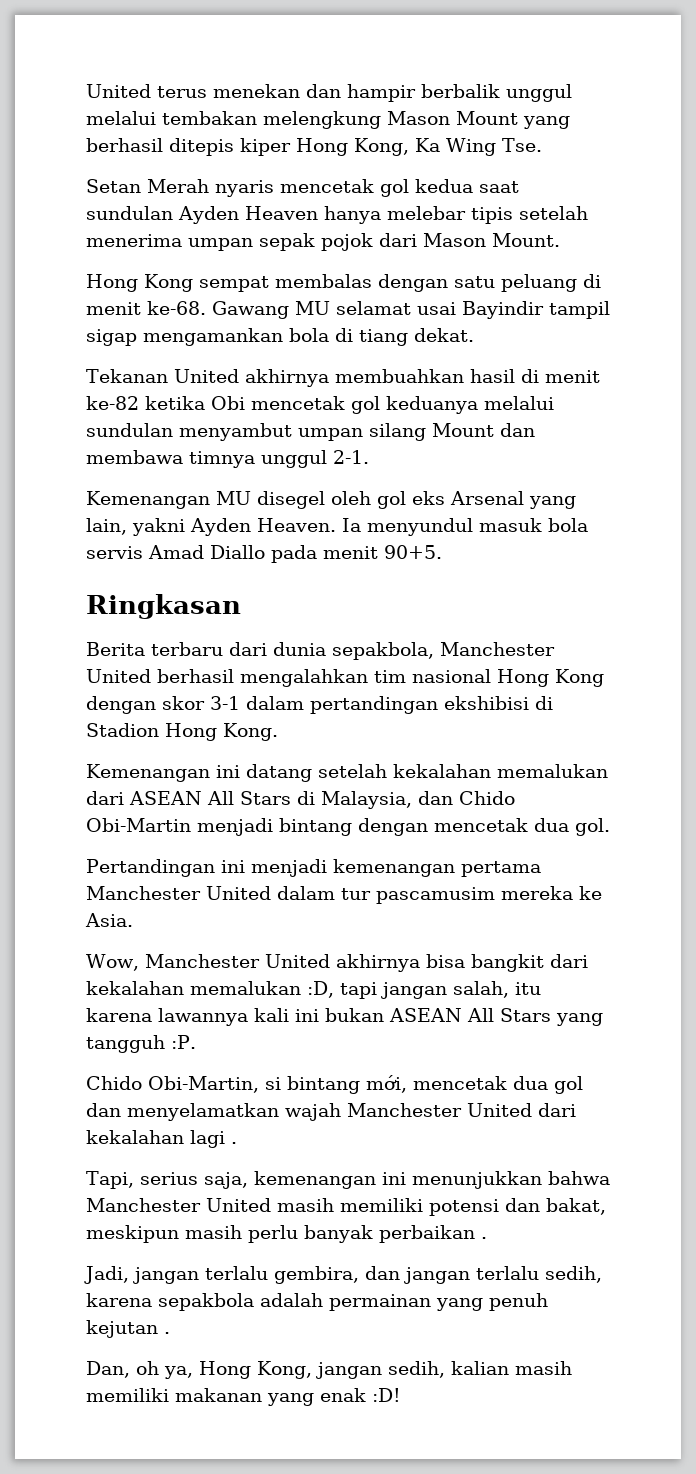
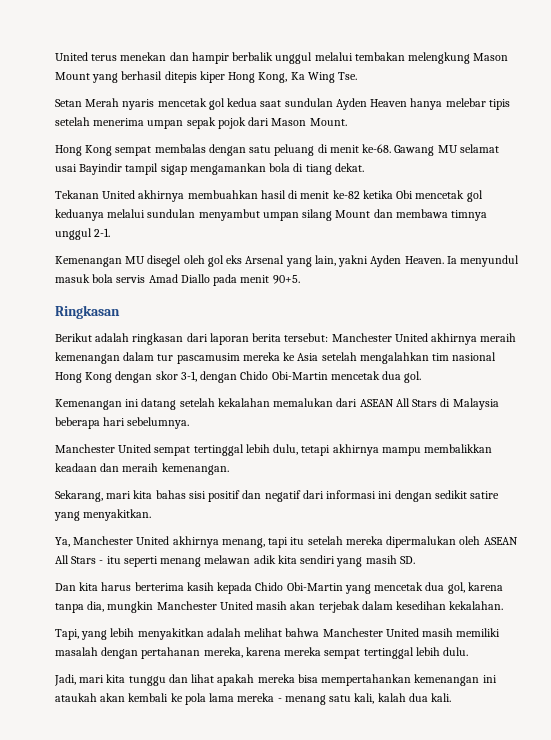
[86,642,555,660] [86,669,234,683] Berita terbaru dari dunia sepakbola, Manchester United berhasil -> [55,333,517,345] [55,352,357,364] Berikut adalah ringkasan dari laporan berita tersebut: Manchester United akhirnya meraih kemenangan dalam tur pascamusim mereka ke Asia setelah
[210,696,553,714] [86,723,278,741] 3-1 dalam pertandingan ekshibisi di Stadion Hong Kong. -> [180,371,422,383] 3-1, dengan Chido Obi-Martin mencetak dua gol.
[321,791,515,809] [86,818,610,836] [86,859,541,877] [86,886,602,904] [85,913,133,927] [86,954,588,972] [86,981,541,999] [86,1008,603,1026] [86,1035,196,1053] [86,1075,583,1094] [86,1103,576,1121] [86,1130,237,1148] [86,1171,542,1189] Malaysia, dan Chido Obi-Martin menjadi bintang dengan mencetak dua gol. // Pertandingan ini menjadi kemenangan pertama Manchester United dalam tur pascamusim mereka ke Asia. // Wow, Manchester United akhirnya bisa bangkit dari kekalahan memalukan :D, tapi jangan salah, itu karena lawannya kali ini bukan ASEAN All Stars yang tangguh :P. // Chido Obi-Martin, si bintang mới, mencetak dua gol dan menyelamatkan wajah Manchester United dari kekalahan lagi . // Tapi, serius saja, kemenangan ini menunjukkan -> [452,398,499,410] [55,417,190,429] [55,444,493,456] [55,463,229,475] [55,490,500,502] [54,509,152,521] [55,536,518,548] [55,555,415,567] [55,582,503,594] [55,601,504,613] [55,628,283,640] Malaysia beberapa hari sebelumnya. // Manchester United sempat tertinggal lebih dulu, tetapi akhirnya mampu membalikkan keadaan dan meraih kemenangan. // Sekarang, mari kita bahas sisi positif dan negatif dari informasi ini dengan sedikit satire yang menyakitkan. // Ya, Manchester United akhirnya menang, tapi itu setelah mereka dipermalukan oleh ASEAN All Stars - itu seperti menang melawan adik kita sendiri yang masih SD. // Dan kita harus berterima kasih kepada Chido Obi-Martin yang mencetak dua gol, karena tanpa dia, mungkin Manchester United masih akan terjebak dalam kesedihan kekalahan. // Tapi, yang lebih menyakitkan adalah melihat
[429,1198,606,1216] [86,1225,487,1243] [84,1266,602,1284] [86,1293,548,1311] [86,1320,170,1338] [86,1361,572,1379] [86,1388,401,1406] potensi dan bakat, meskipun masih perlu banyak perbaikan . // Jadi, jangan terlalu gembira, dan jangan terlalu sedih, karena sepakbola adalah permainan yang penuh kejutan . // Dan, oh ya, Hong Kong, jangan sedih, kalian masih memiliki makanan yang enak :D! -> [55,647,469,659] [54,674,497,686] [55,693,452,705] masalah dengan pertahanan mereka, karena mereka sempat tertinggal lebih dulu. // Jadi, mari kita tunggu dan lihat apakah mereka bisa mempertahankan kemenangan ini ataukah akan kembali ke pola lama mereka - menang satu kali, kalah dua kali.

